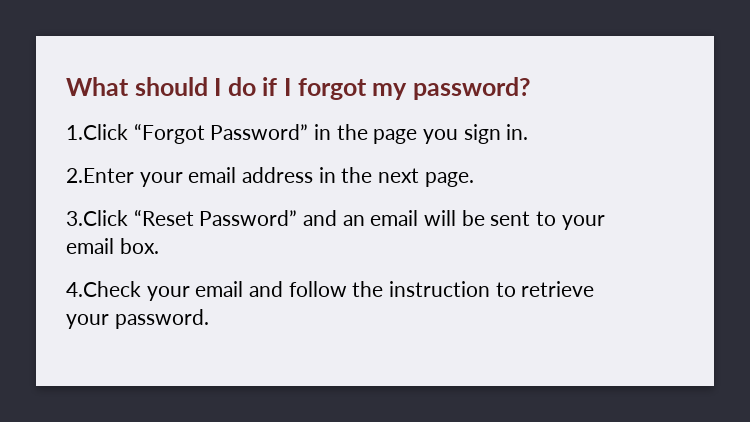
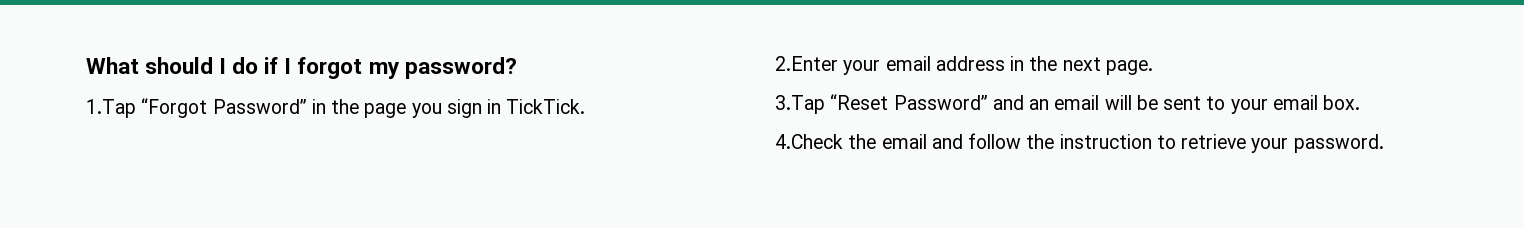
[66,124,128,140] 1.Click -> [86,99,136,118] 1.Tap
[506,124,529,140] in. -> [487,99,586,114] in TickTick.
[66,210,128,226] 3.Click -> [775,95,825,114] 3.Tap
[146,286,190,301] your -> [848,134,877,149] the

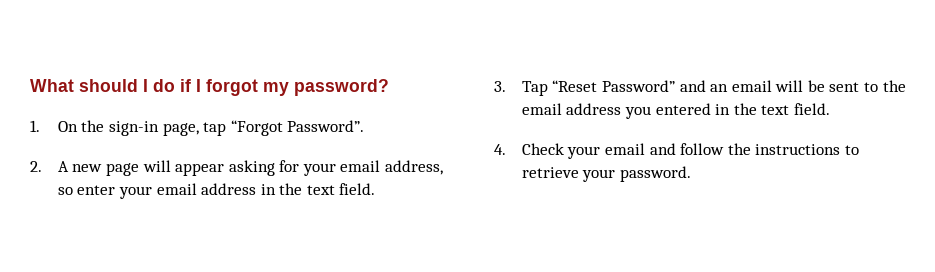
[86,98,586,118] [775,56,838,71] 1.Tap “Forgot Password” in the page you sign in TickTick. // 2.Enter -> [30,120,365,136] [30,160,444,176] [57,185,116,195] 1. On the sign-in page, tap “Forgot Password”. // 2. A new page will appear asking for your email address, so enter
[1062,57,1153,75] [775,95,825,114] next page. // 3.Tap -> [306,183,376,195] [494,81,548,96] text field. // 3. Tap
[1230,95,1361,114] [775,134,877,149] your email box. // 4.Check the -> [882,80,906,92] [521,103,830,119] [494,143,601,159] the email address you entered in the text field. // 4. Check your
[1059,134,1152,149] instruction -> [755,144,841,155] instructions

